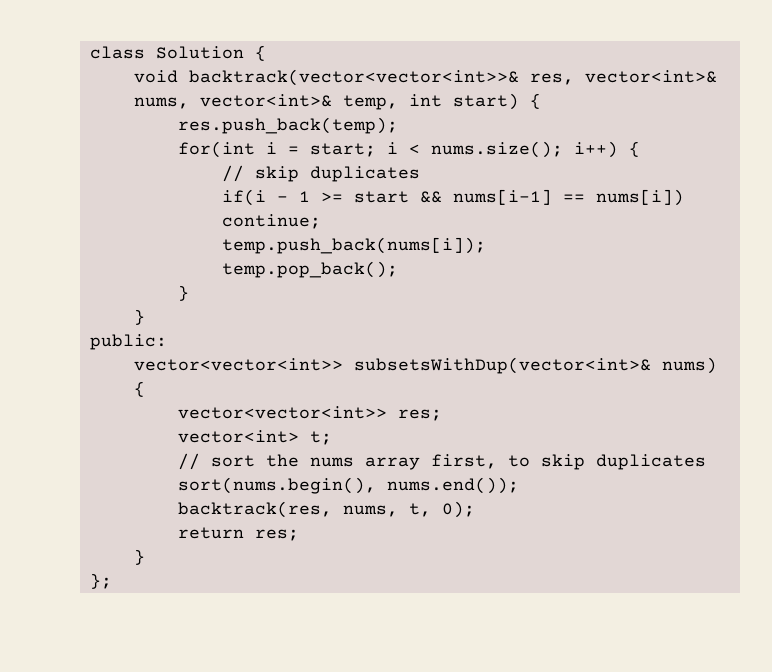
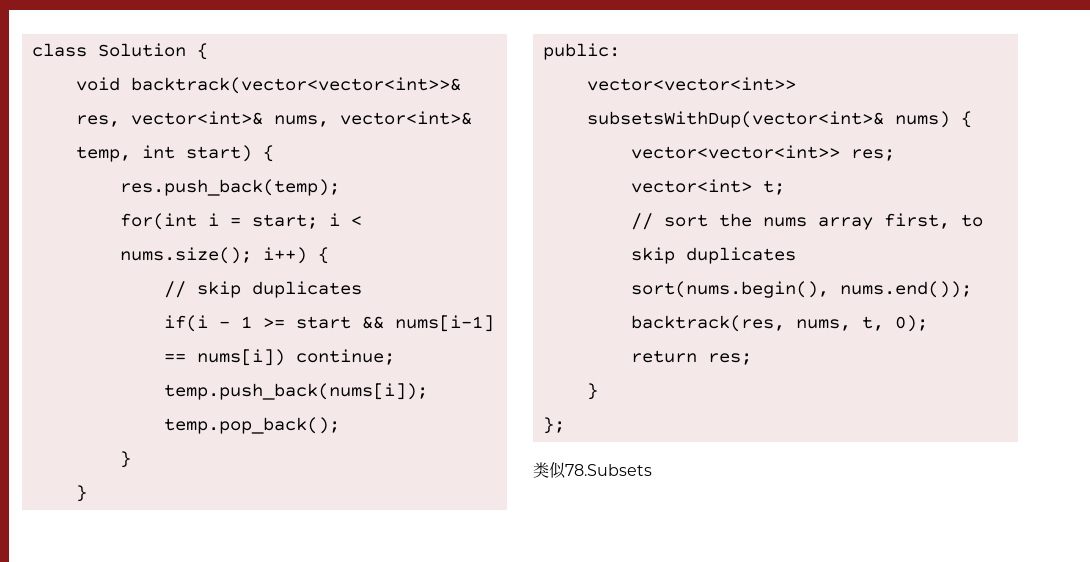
(113, 581) none -> [533,462,652,479] // 类似78.Subsets

